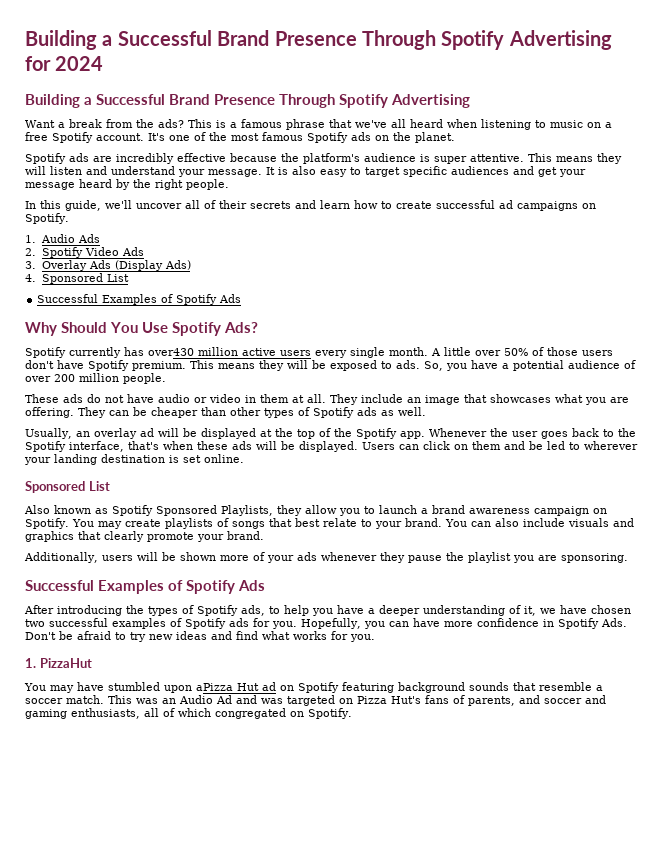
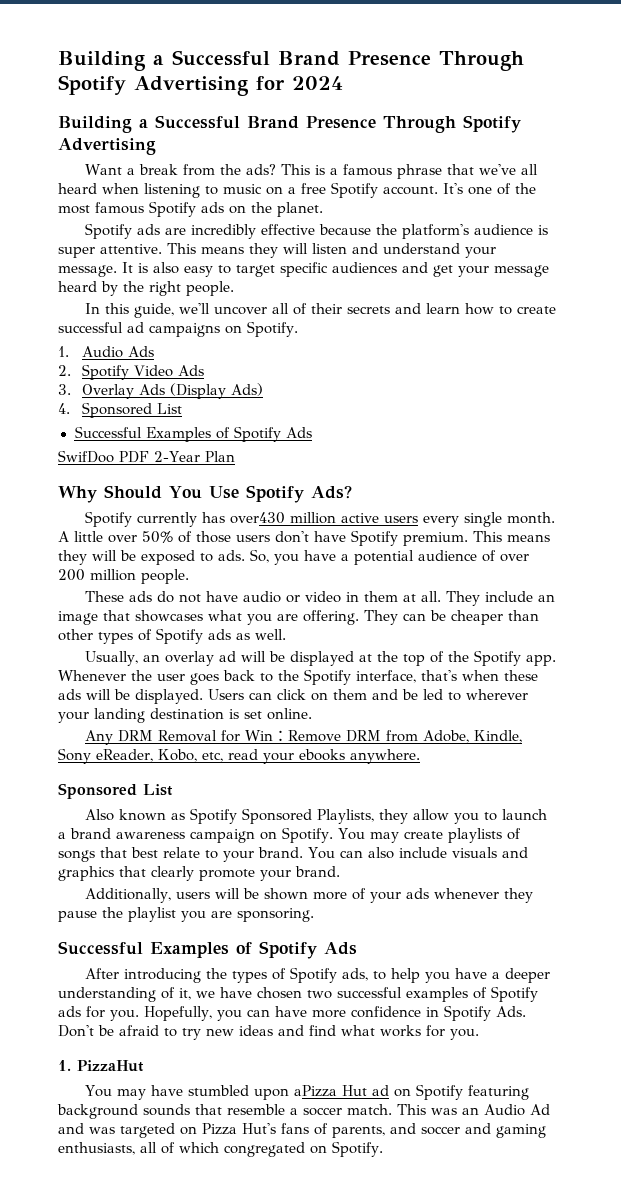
(242, 298) none -> [58,450,235,463] // SwifDoo PDF 2-Year Plan
(244, 458) none -> [85,730,523,745] [58,748,420,764] // Any DRM Removal for Win：Remove DRM from Adobe, Kindle, Sony eReader, Kobo, etc, read your ebooks anywhere.

